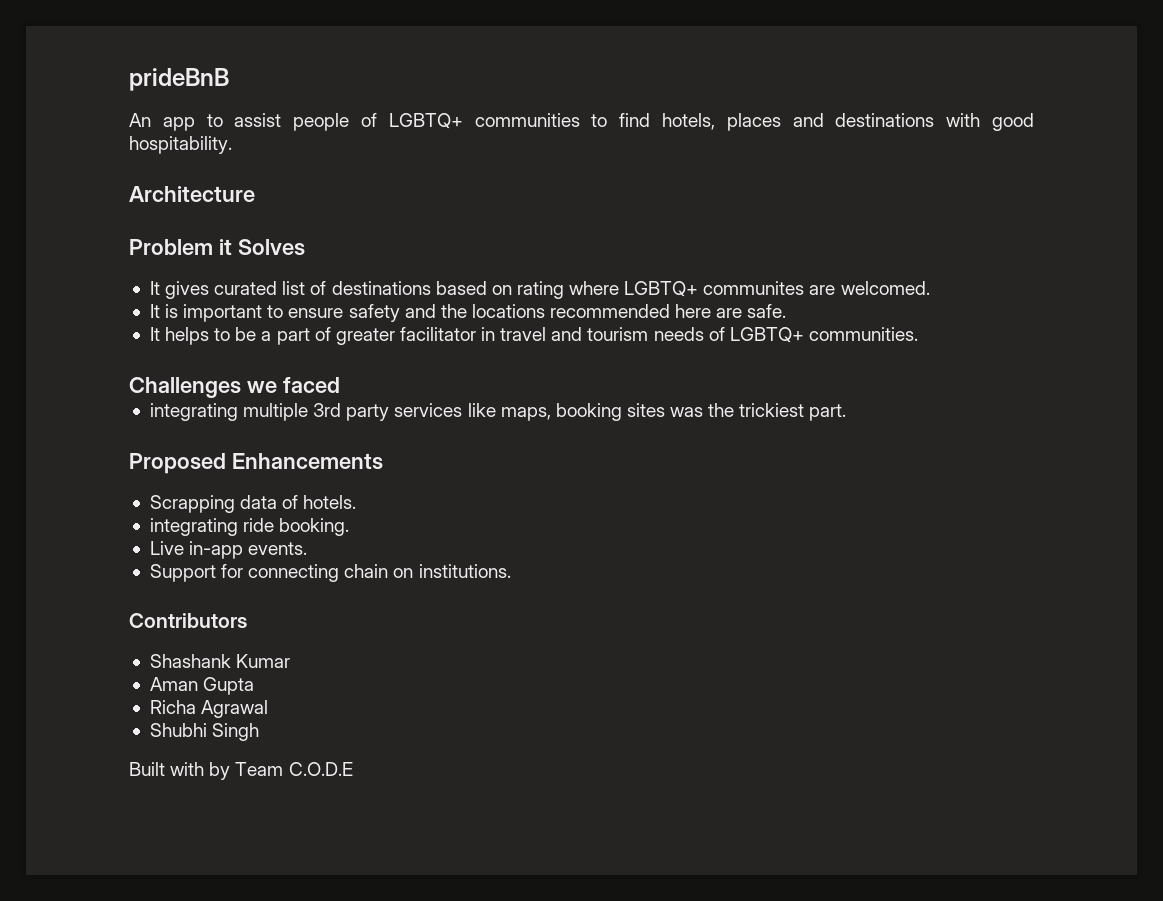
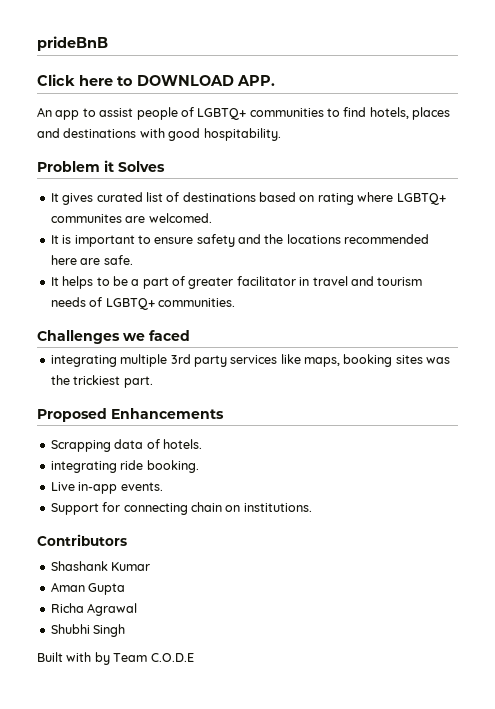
(229, 79) none -> [37,74,275,86] // Click here to DOWNLOAD APP.
[129,186,255,202] // Architecture -> (281, 134) none

